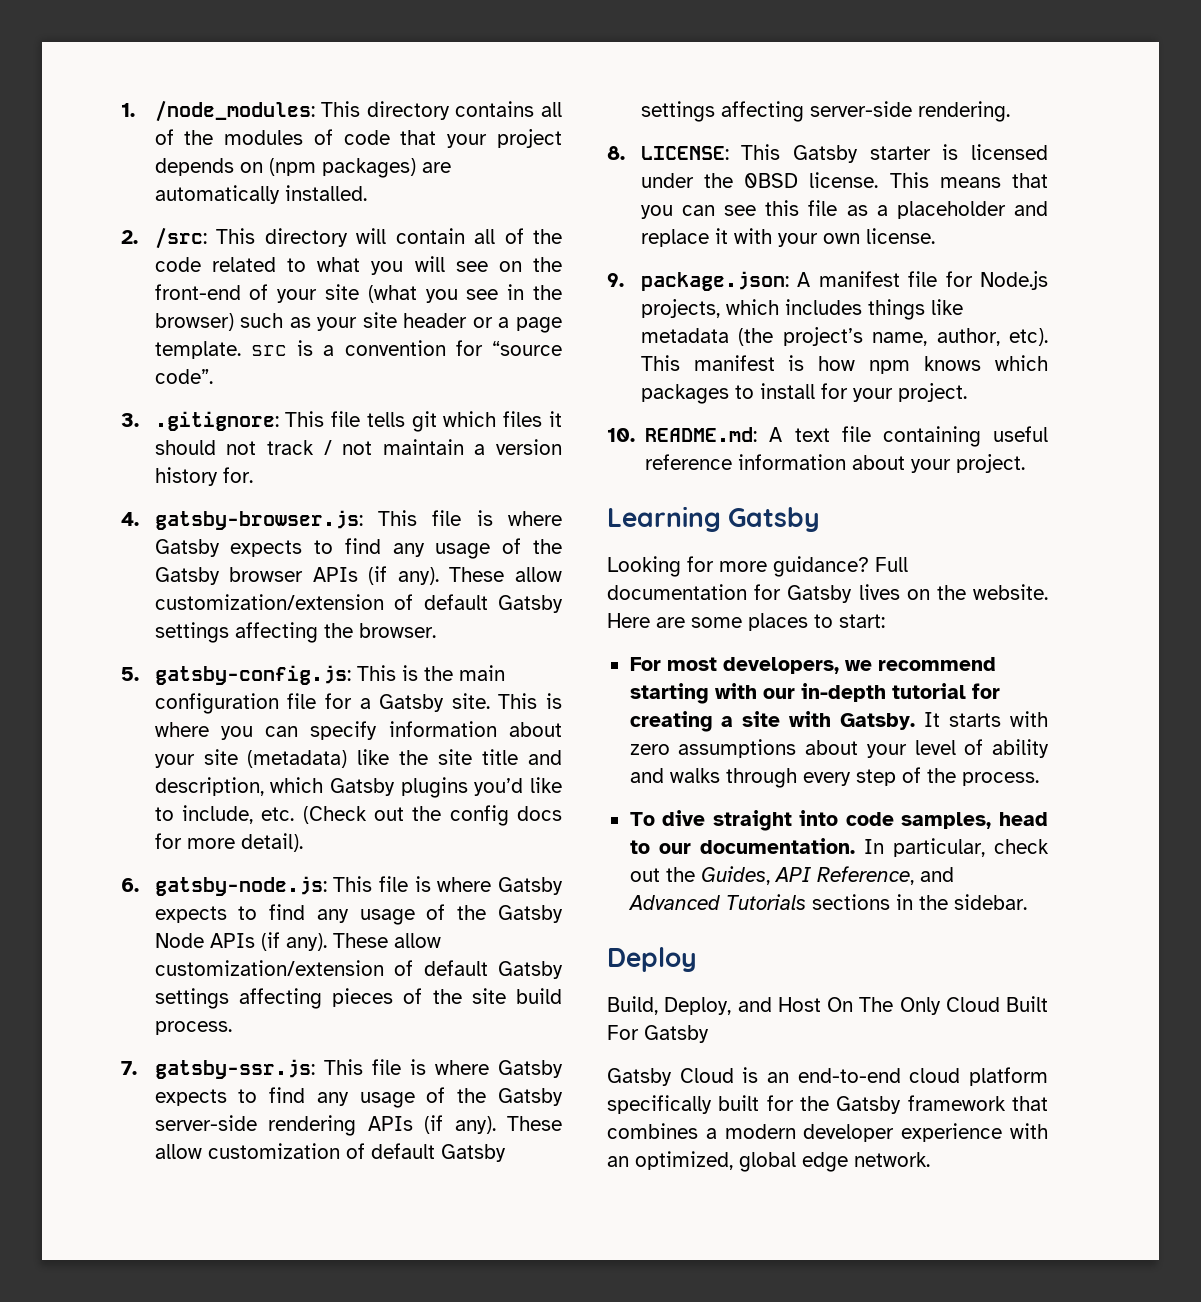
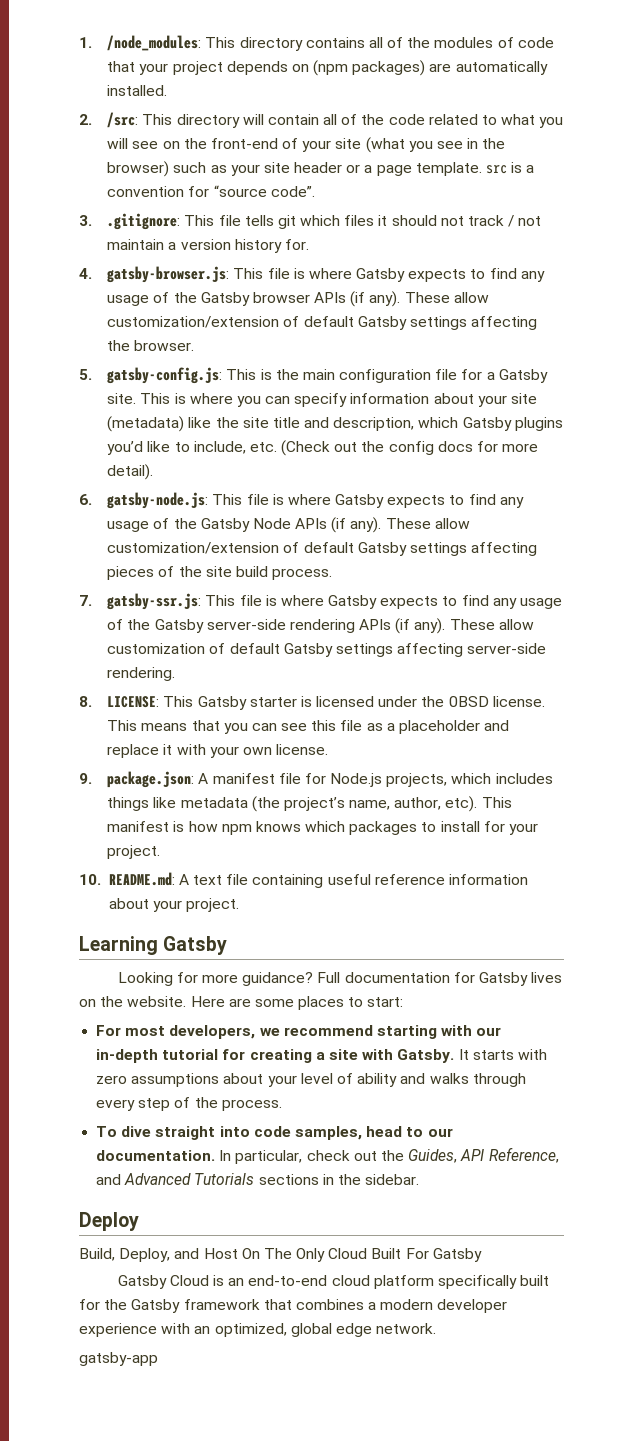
(930, 1159) none -> [79,1352,158,1366] // gatsby-app

